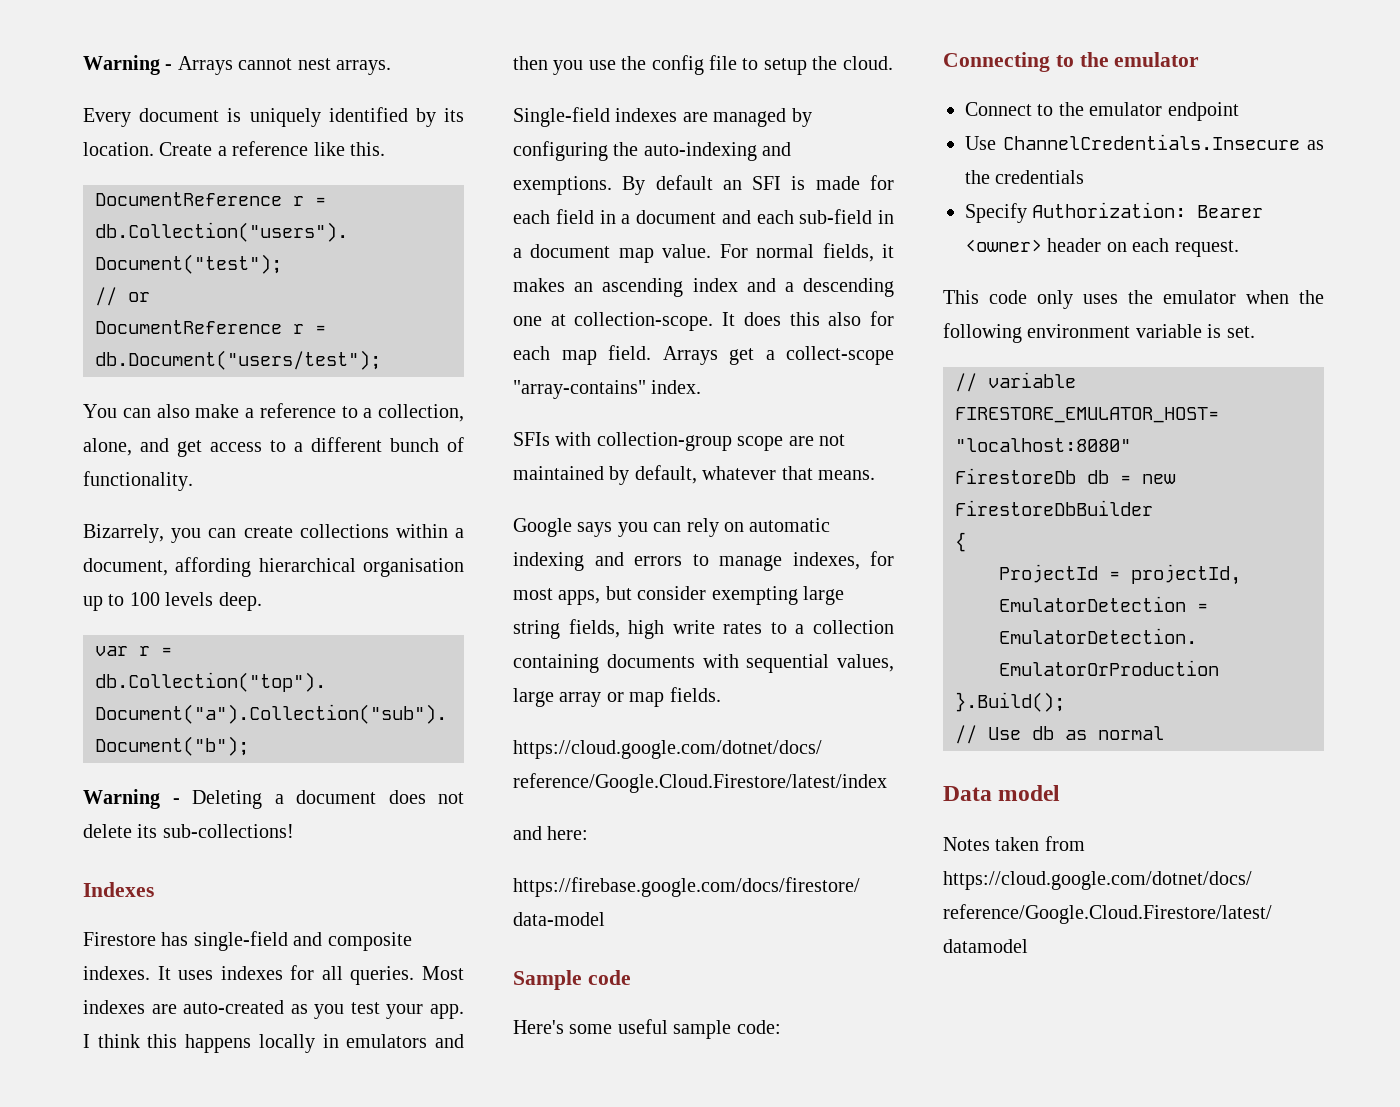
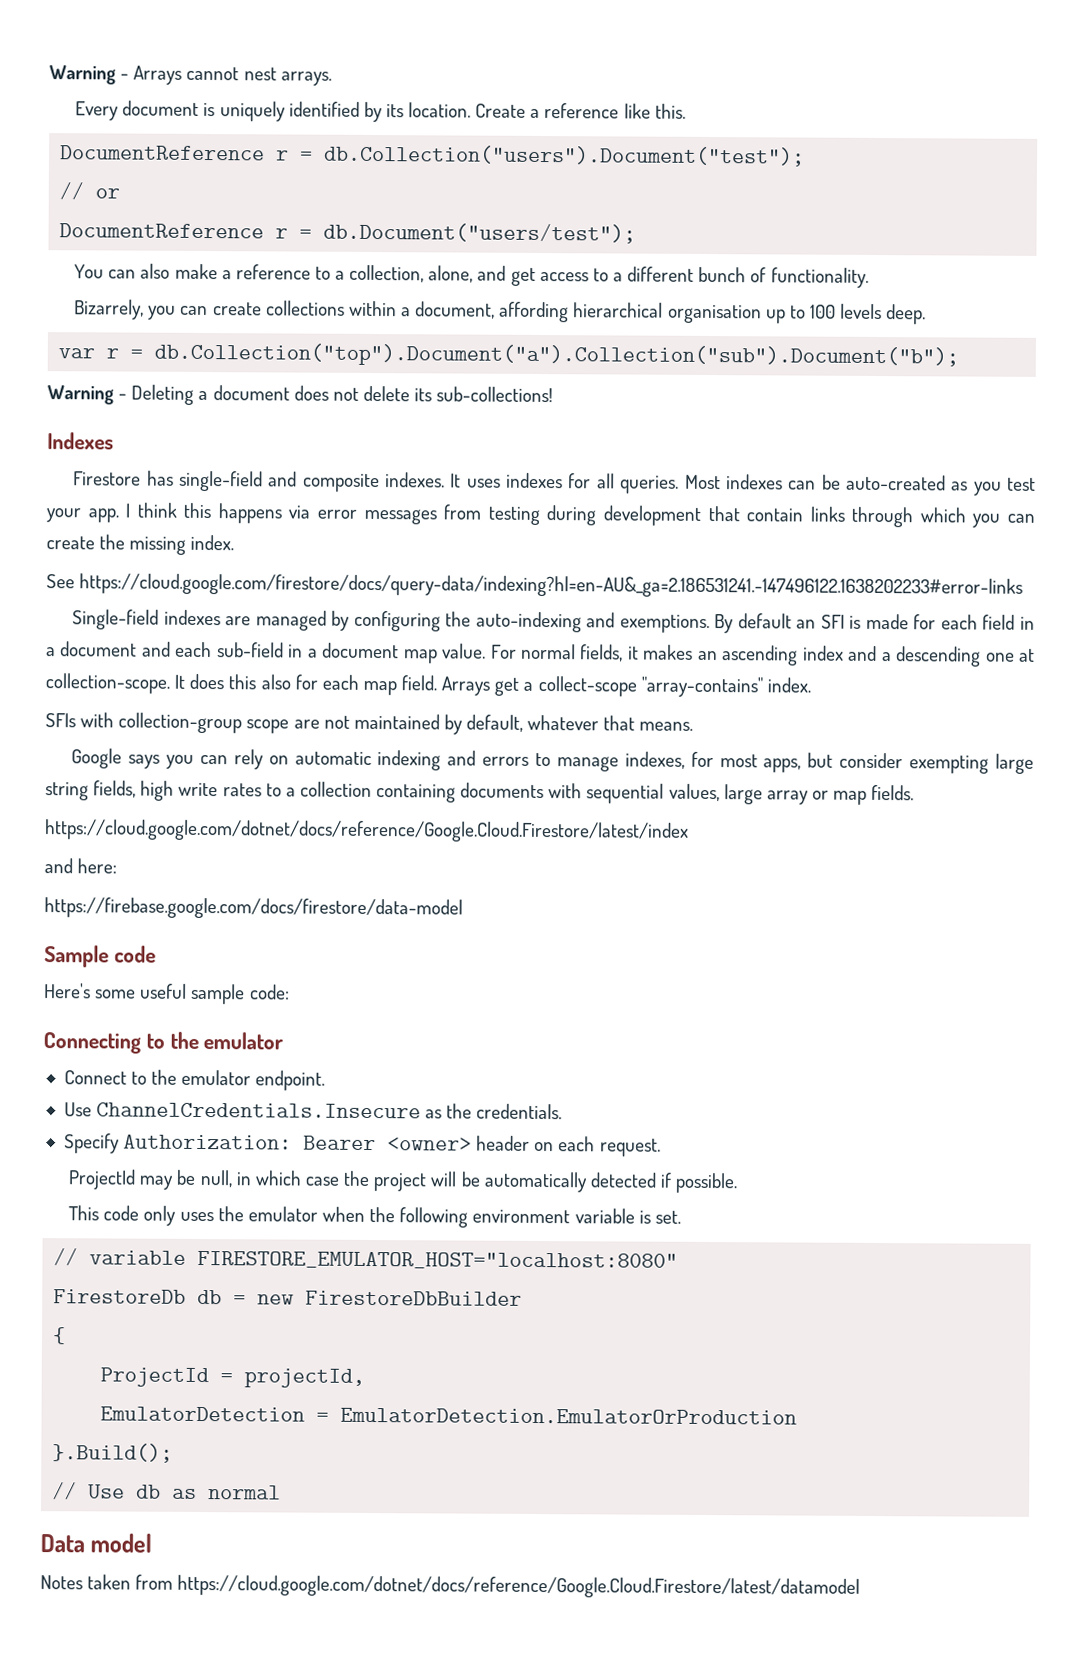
[151,1004,177,1014] are -> [788,474,841,490] can be
[258,1034,464,1053] [513,55,893,75] locally in emulators and then you use the config file to setup the cloud. -> [288,504,1035,528] [46,534,235,555] [46,573,1024,599] via error messages from testing during development that contain links through which you can create the missing index. // See https://cloud.google.com/firestore/docs/query-data/indexing?hl=en-AU&_ga=2.186531241.-147496122.1638202233#error-links
[1167,102,1239,121] endpoint -> [255,1070,326,1091] endpoint.
[995,170,1085,184] credentials -> [476,1103,563,1120] credentials.
(1239, 248) none -> [68,1169,739,1194] // ProjectId may be null, in which case the project will be automatically detected if possible.

